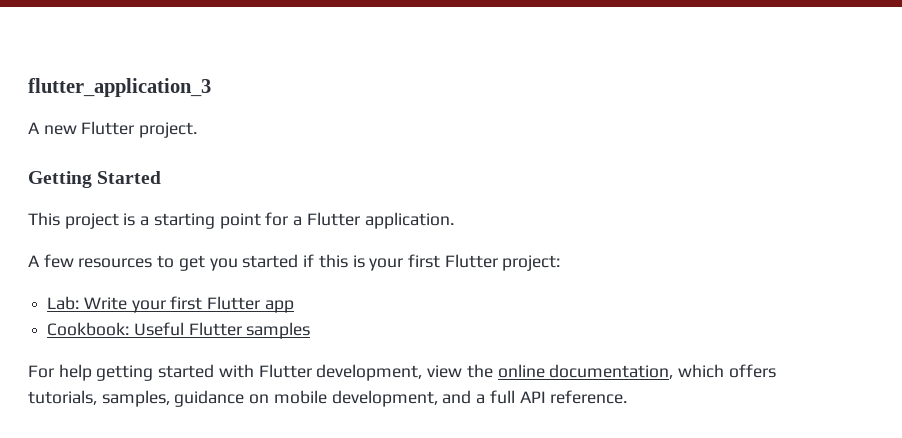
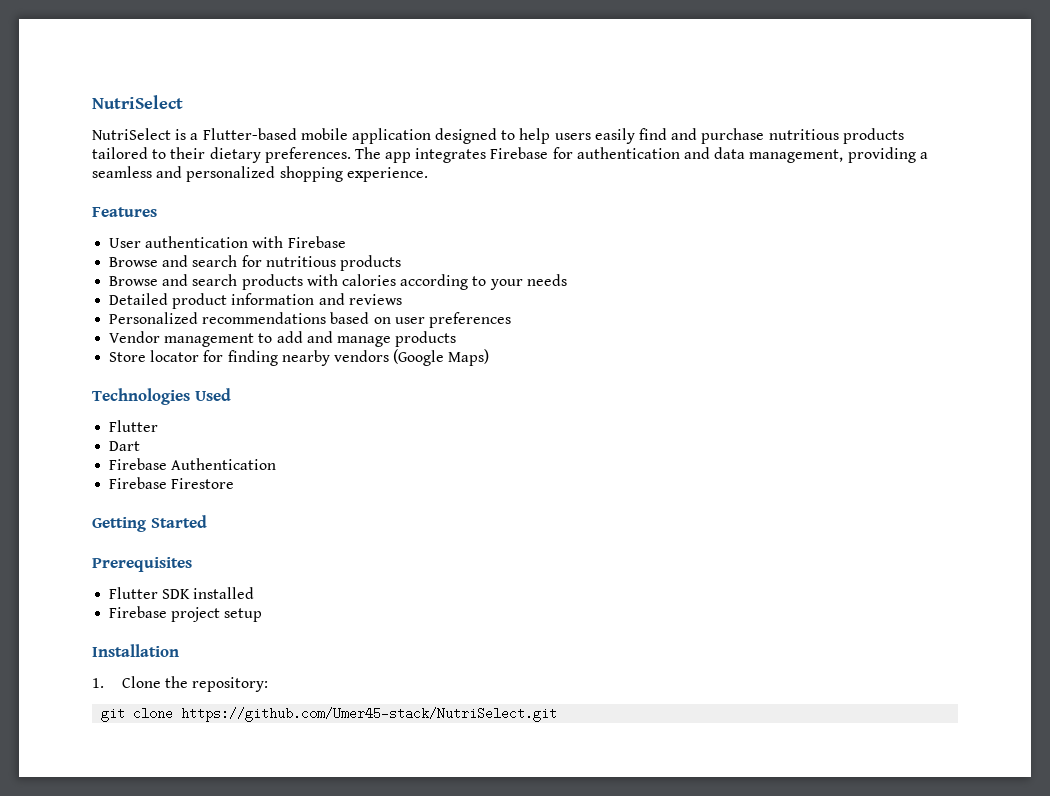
[28,78,211,97] [28,121,198,138] [28,171,162,188] [28,212,454,229] [28,254,561,271] [47,296,294,313] [47,322,311,339] [28,364,776,381] [28,390,628,407] flutter_application_3 // A new Flutter project. // Getting Started // This project is a starting point for a Flutter application. // A few resources to get you started if this is your first Flutter project: // Lab: Write your first Flutter app // Cookbook: Useful Flutter samples // For help getting started with Flutter development, view the online documentation, which offers tutorials, samples, guidance on mobile development, and a full API reference. -> [92,95,183,109] [92,128,904,144] [92,147,928,163] [92,166,428,182] [92,207,157,217] [109,236,346,248] [109,255,401,271] [109,274,567,290] [109,293,402,309] [109,312,511,328] [109,331,457,347] [109,349,490,366] [92,388,231,405] [109,420,159,432] [109,441,141,451] [109,458,277,470] [109,477,235,489] [92,515,207,532] [92,557,192,572] [109,587,255,599] [109,606,263,622] [92,644,179,657] [92,676,269,692] [101,707,558,722] NutriSelect // NutriSelect is a Flutter-based mobile application designed to help users easily find and purchase nutritious products tailored to their dietary preferences. The app integrates Firebase for authentication and data management, providing a seamless and personalized shopping experience. // Features // User authentication with Firebase // Browse and search for nutritious products // Browse and search products with calories according to your needs // Detailed product information and reviews // Personalized recommendations based on user preferences // Vendor management to add and manage products // Store locator for finding nearby vendors (Google Maps) // Technologies Used // Flutter // Dart // Firebase Authentication // Firebase Firestore // Getting Started // Prerequisites // Flutter SDK installed // Firebase project setup // Installation // 1. Clone the repository: // git clone https://github.com/Umer45-stack/NutriSelect.git

